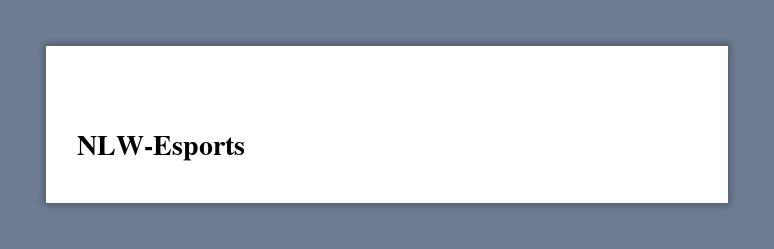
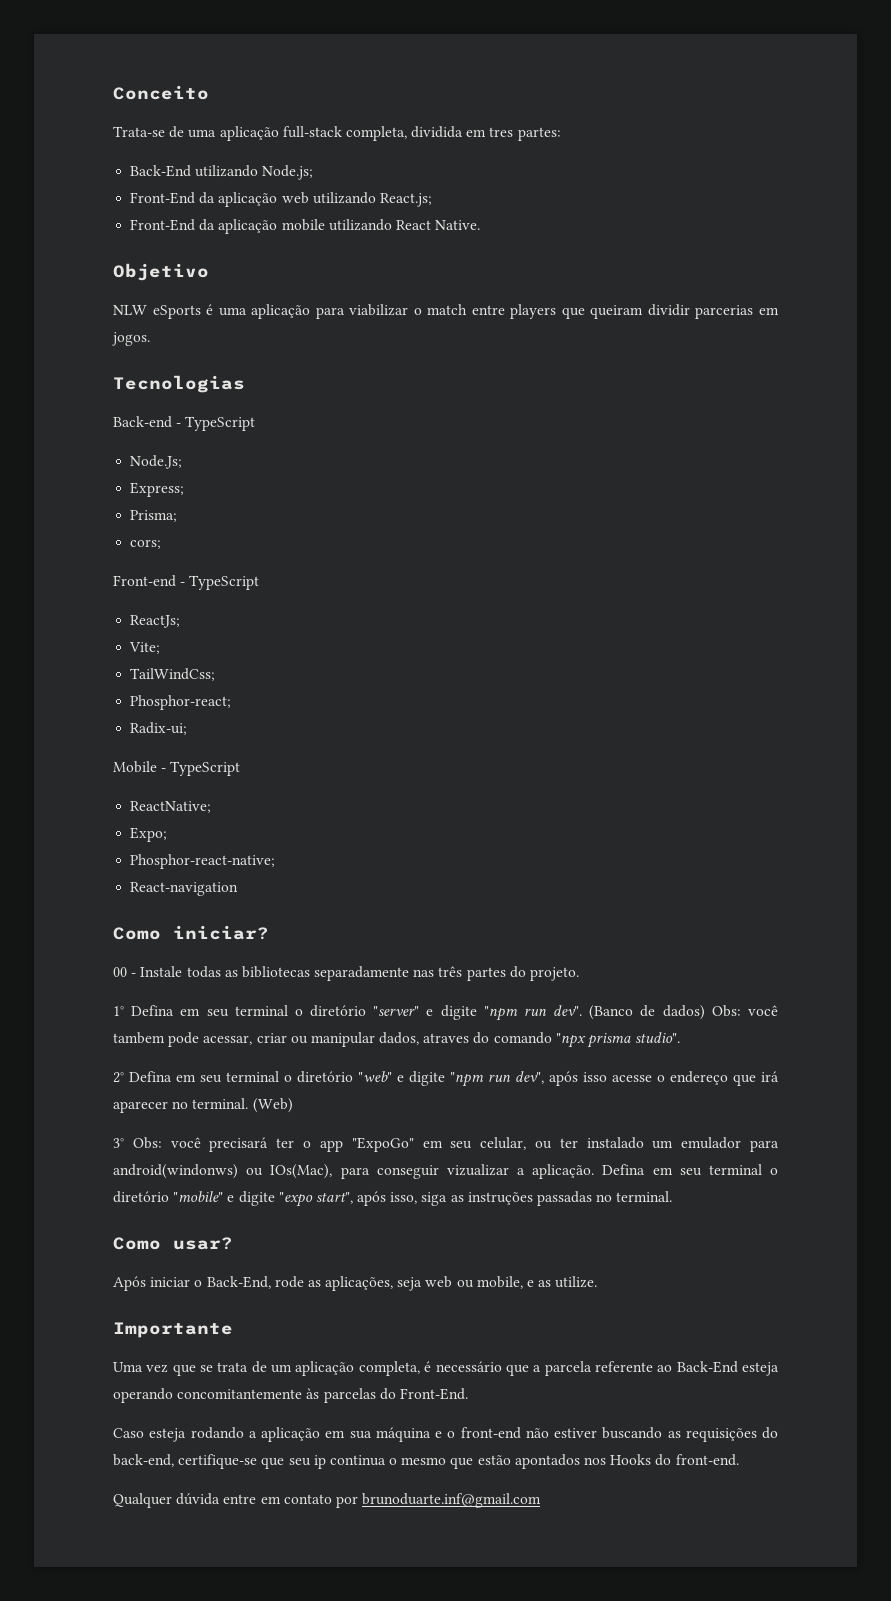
[77,136,245,161] NLW-Esports -> [113,85,209,100] [113,126,561,141] [130,165,314,180] [130,192,432,207] [130,219,481,234] [113,263,209,281] [113,304,779,319] [112,332,150,346] [113,375,245,393] [113,416,256,431] [130,455,183,469] [130,482,185,497] [130,510,178,522] [130,539,162,549] [113,575,260,590] [130,615,181,628] [129,642,161,654] [130,668,216,681] [130,695,232,710] [130,722,188,735] [113,761,241,776] [130,801,212,813] [130,827,168,842] [130,854,276,869] [130,882,239,896] [113,925,269,940] [113,966,580,981] [113,1005,778,1021] [113,1032,681,1048] [113,1071,779,1087] [113,1098,293,1113] [113,1137,779,1152] [113,1164,778,1179] [113,1191,673,1207] [113,1237,233,1250] [113,1276,598,1291] [113,1322,233,1338] [113,1361,780,1376] [113,1388,468,1403] [113,1427,778,1442] [113,1454,739,1469] [113,1493,542,1508] Conceito // Trata-se de uma aplicação full-stack completa, dividida em tres partes: // Back-End utilizando Node.js; // Front-End da aplicação web utilizando React.js; // Front-End da aplicação mobile utilizando React Native. // Objetivo // NLW eSports é uma aplicação para viabilizar o match entre players que queiram dividir parcerias em jogos. // Tecnologias // Back-end - TypeScript // Node.Js; // Express; // Prisma; // cors; // Front-end - TypeScript // ReactJs; // Vite; // TailWindCss; // Phosphor-react; // Radix-ui; // Mobile - TypeScript // ReactNative; // Expo; // Phosphor-react-native; // React-navigation // Como iniciar? // 00 - Instale todas as bibliotecas separadamente nas três partes do projeto. // 1° Defina em seu terminal o diretório "server" e digite "npm run dev". (Banco de dados) Obs: você tambem pode acessar, criar ou manipular dados, atraves do comando "npx prisma studio". // 2° Defina em seu terminal o diretório "web" e digite "npm run dev", após isso acesse o endereço que irá aparecer no terminal. (Web) // 3° Obs: você precisará ter o app "ExpoGo" em seu celular, ou ter instalado um emulador para android(windonws) ou IOs(Mac), para conseguir vizualizar a aplicação. Defina em seu terminal o diretório "mobile" e digite "expo start", após isso, siga as instruções passadas no terminal. // Como usar? // Após iniciar o Back-End, rode as aplicações, seja web ou mobile, e as utilize. // Importante // Uma vez que se trata de um aplicação completa, é necessário que a parcela referente ao Back-End esteja operando concomitantemente às parcelas do Front-End. // Caso esteja rodando a aplicação em sua máquina e o front-end não estiver buscando as requisições do back-end, certifique-se que seu ip continua o mesmo que estão apontados nos Hooks do front-end. // Qualquer dúvida entre em contato por brunoduarte.inf@gmail.com

